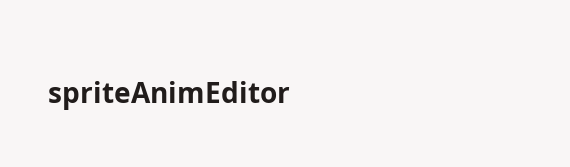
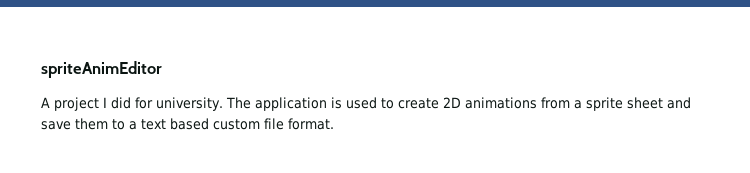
(290, 95) none -> [41,97,691,111] [41,118,334,130] // A project I did for university. The application is used to create 2D animations from a sprite sheet and save them to a text based custom file format.

